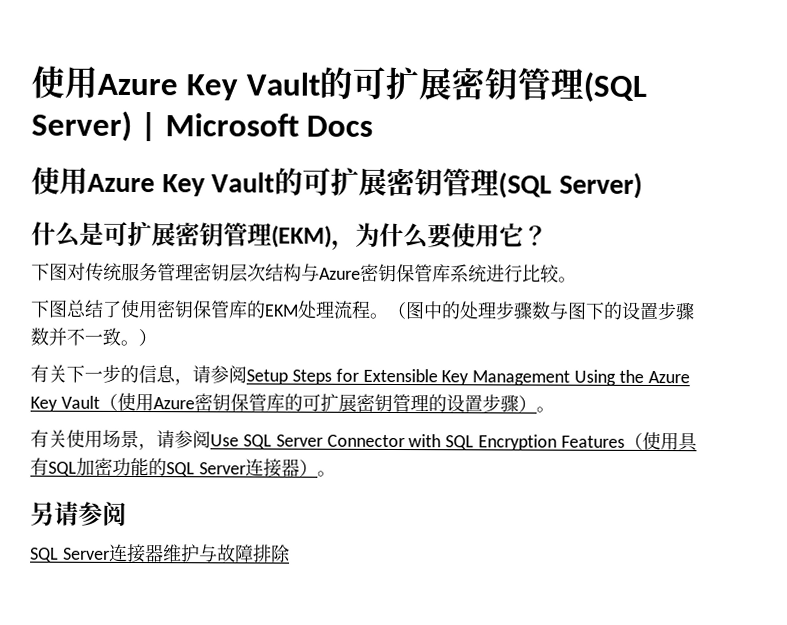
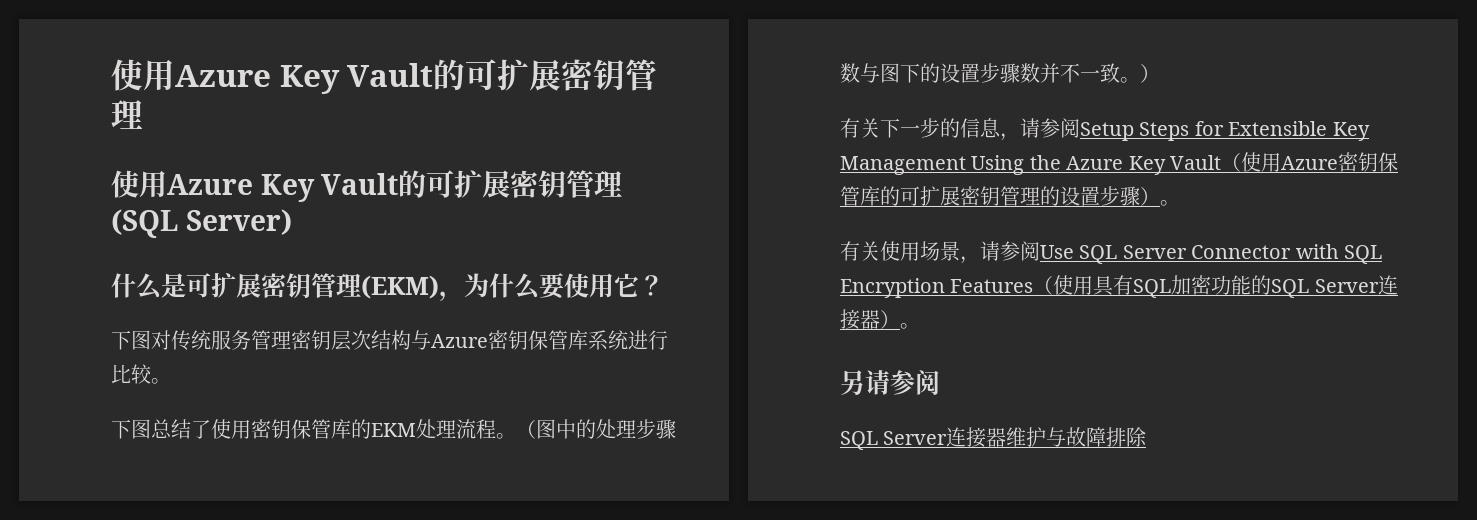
[31,65,647,102] [31,110,374,142] 使用Azure Key Vault的可扩展密钥管理(SQL Server) | Microsoft Docs -> [111,59,658,94] [111,100,143,129] 使用Azure Key Vault的可扩展密钥管理

